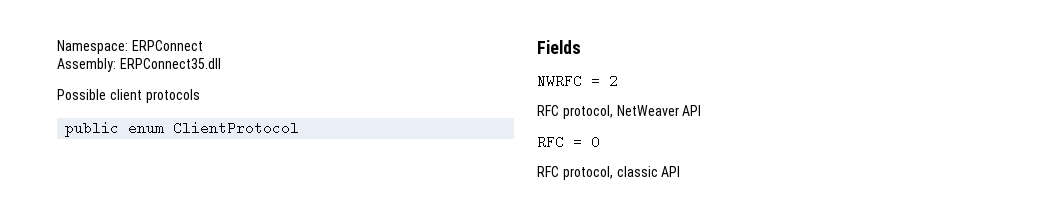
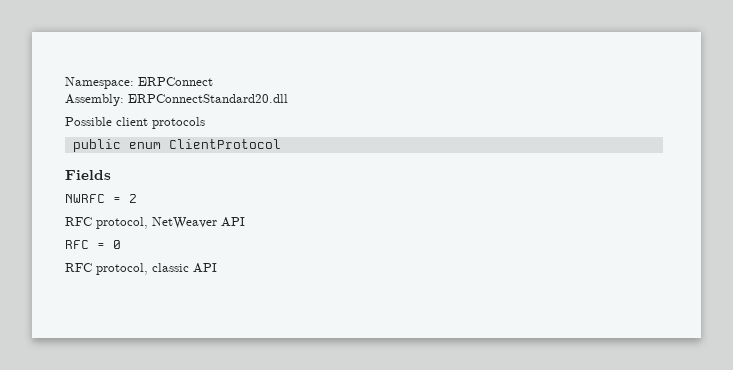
[119,58,221,69] ERPConnect35.dll -> [128,94,288,103] ERPConnectStandard20.dll

